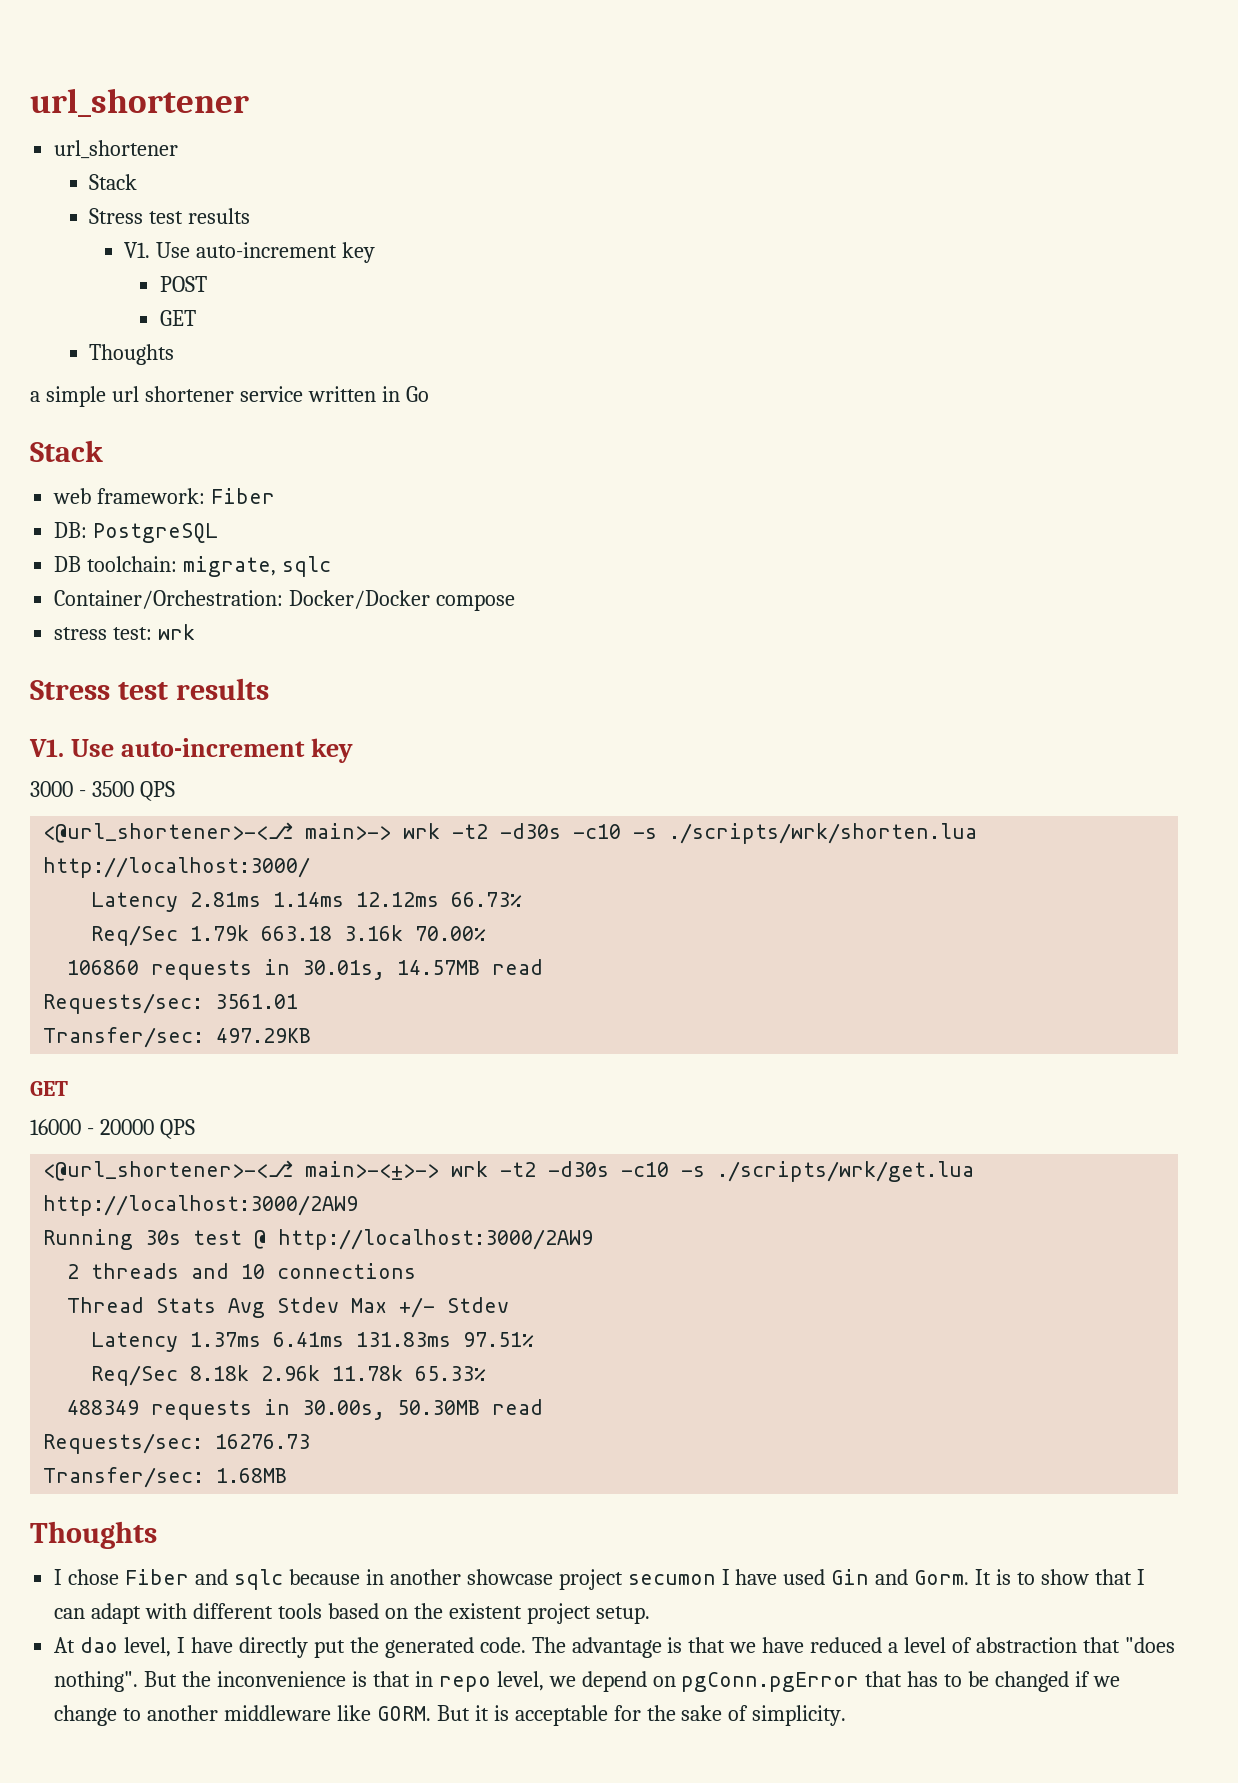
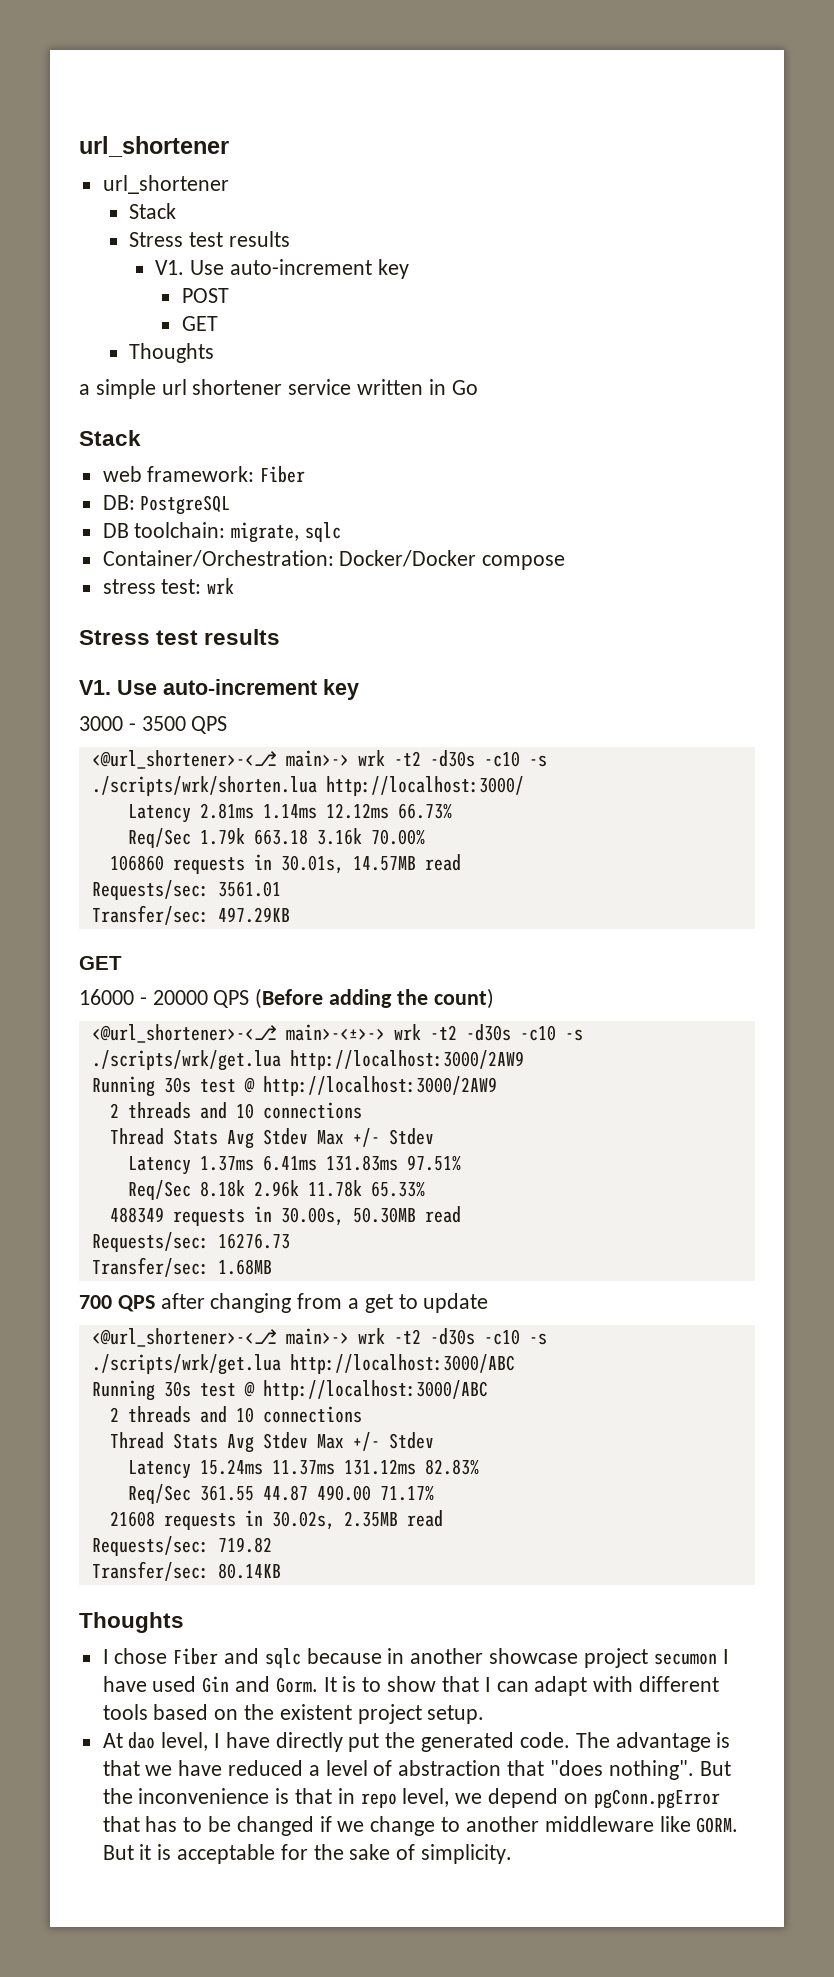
(195, 1129) none -> [255,988,494,1009] (Before adding the count)
(288, 1475) none -> [79,1293,489,1313] [91,1328,547,1347] [91,1354,515,1375] [91,1380,488,1401] [109,1406,362,1423] [109,1432,434,1453] [127,1459,479,1479] [127,1484,434,1504] [109,1510,443,1530] [91,1536,272,1556] [91,1561,281,1581] // 700 QPS after changing from a get to update // <@url_shortener>-<⎇ main>-> wrk -t2 -d30s -c10 -s ./scripts/wrk/get.lua http://localhost:3000/ABC // Running 30s test @ http://localhost:3000/ABC // 2 threads and 10 connections // Thread Stats Avg Stdev Max +/- Stdev // Latency 15.24ms 11.37ms 131.12ms 82.83% // Req/Sec 361.55 44.87 490.00 71.17% // 21608 requests in 30.02s, 2.35MB read // Requests/sec: 719.82 // Transfer/sec: 80.14KB

